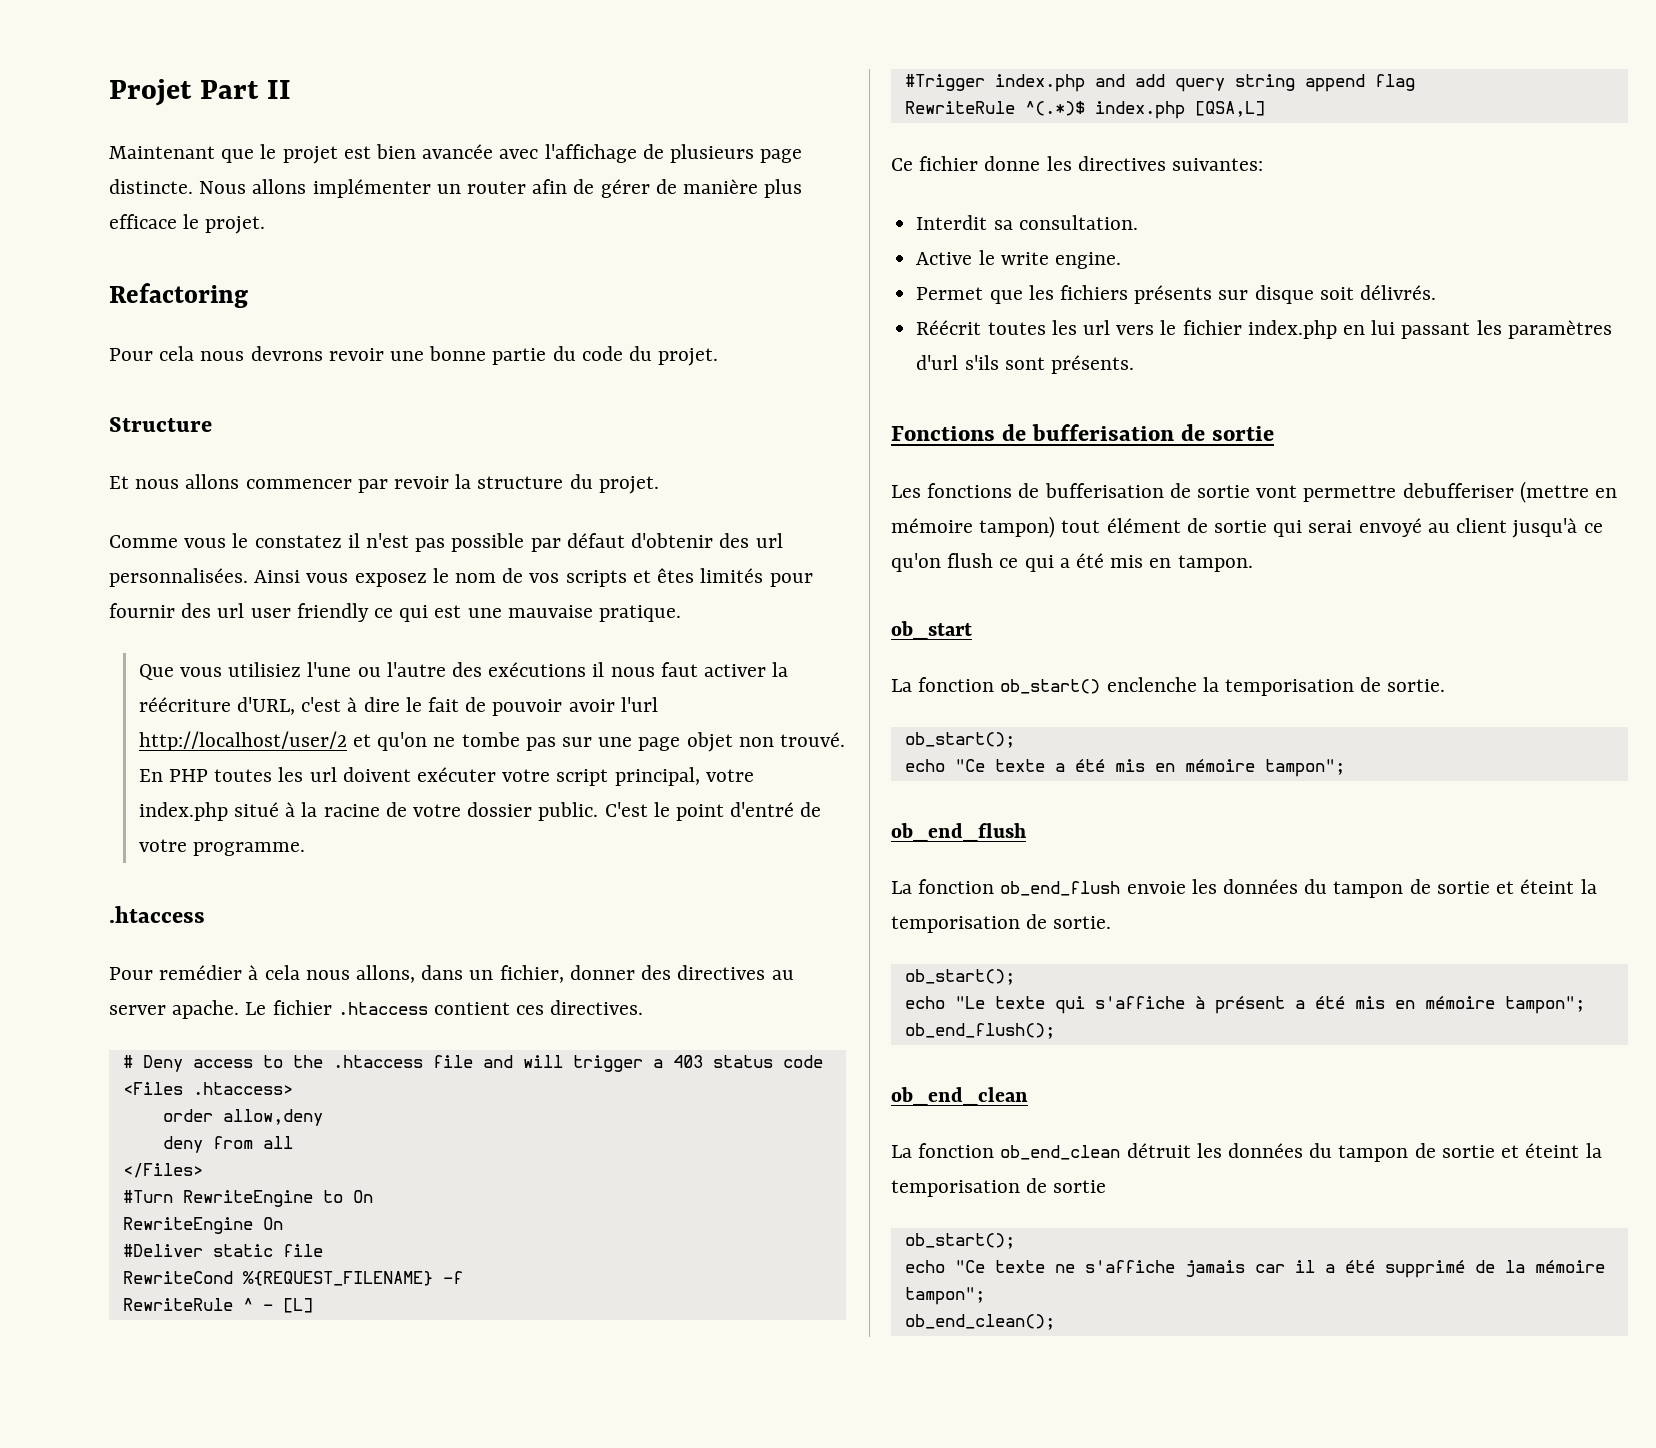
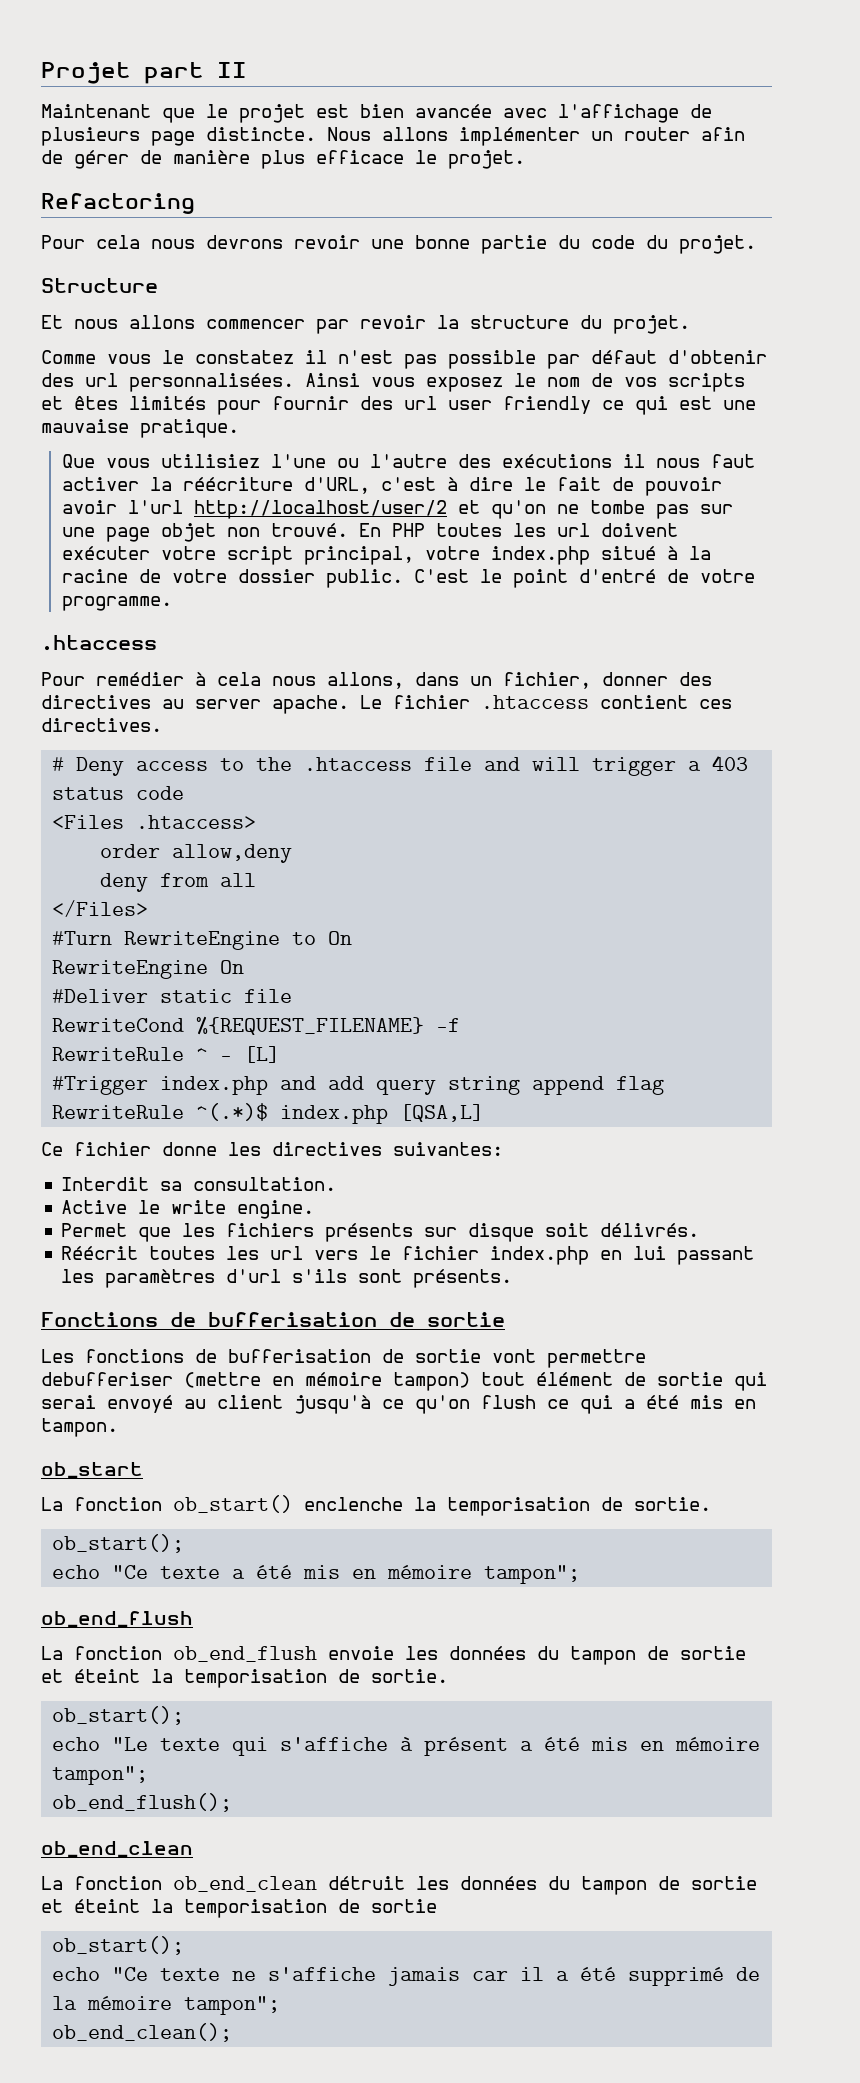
[199,80,259,99] Part -> [144,62,204,84] part

